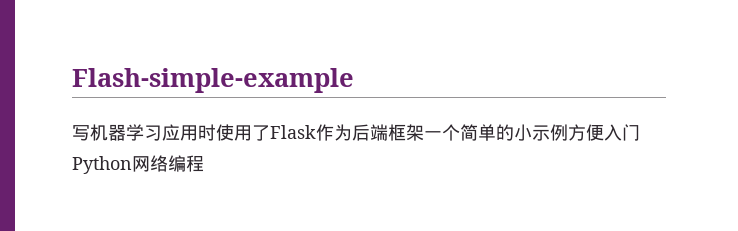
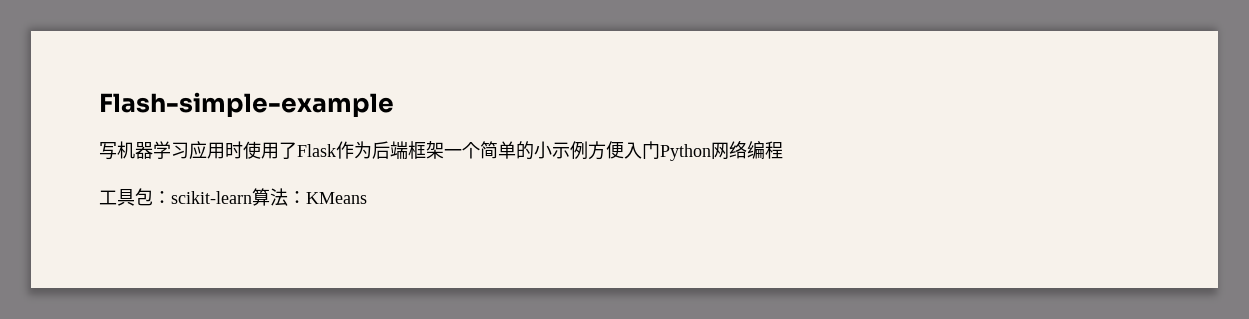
(204, 163) none -> [99,188,367,206] // 工具包：scikit-learn算法：KMeans

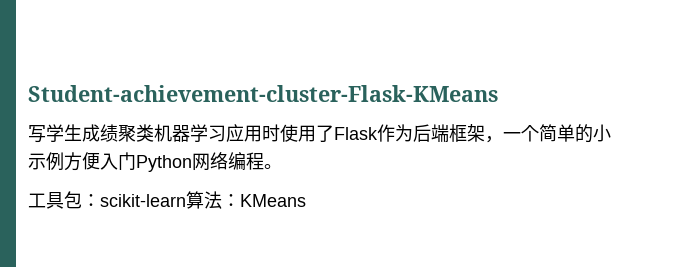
[99,92,394,117] Flash-simple-example -> [28,85,498,102] Student-achievement-cluster-Flask-KMeans
(117, 151) none -> [46,124,154,142] 学生成绩聚类
(444, 150) none -> [485,136,503,143] ，
(783, 150) none -> [264,164,282,169] 。

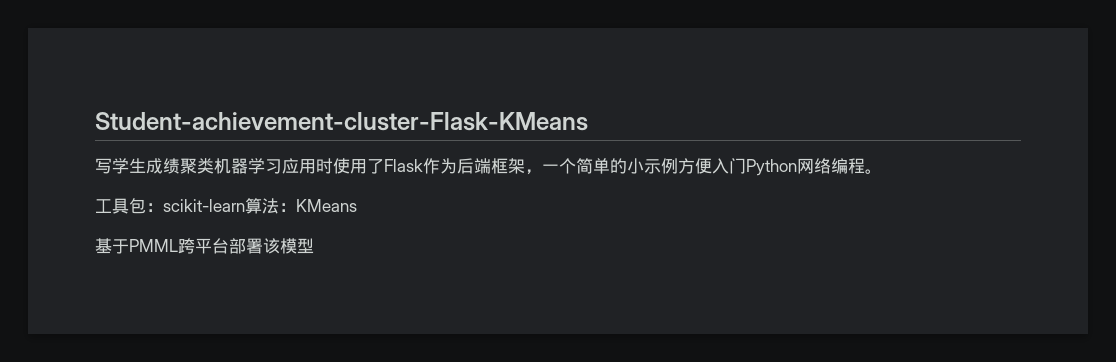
(306, 200) none -> [95,238,314,254] // 基于PMML跨平台部署该模型

